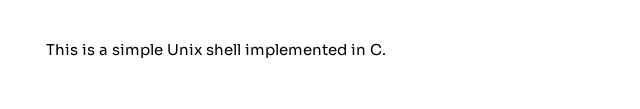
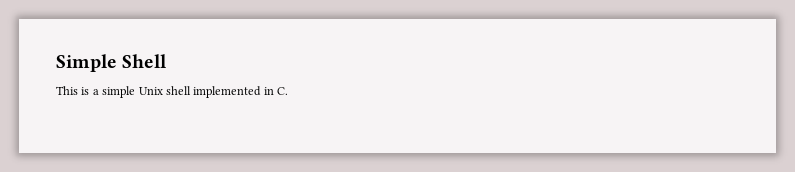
(46, 49) none -> [56,54,168,72] Simple Shell //

